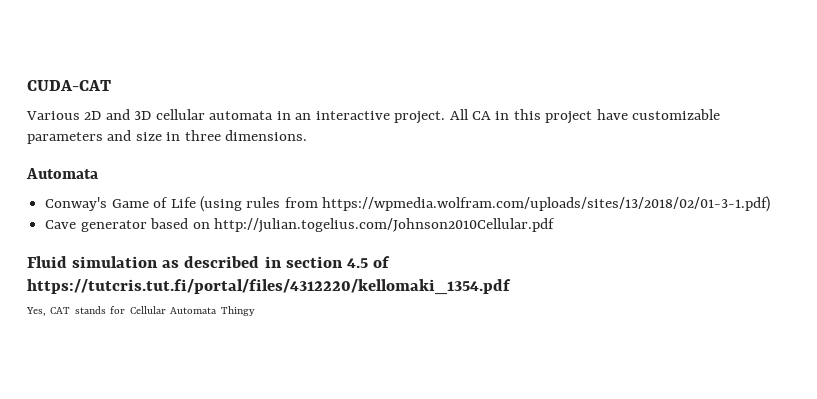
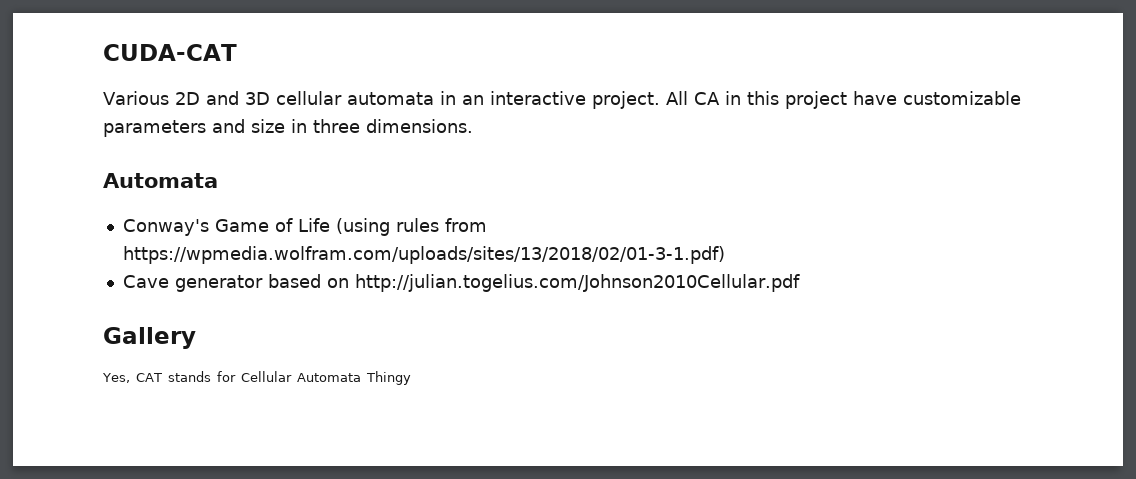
[27,256,390,268] [27,279,511,295] Fluid simulation as described in section 4.5 of https://tutcris.tut.fi/portal/files/4312220/kellomaki_1354.pdf -> [103,327,196,349] Gallery

